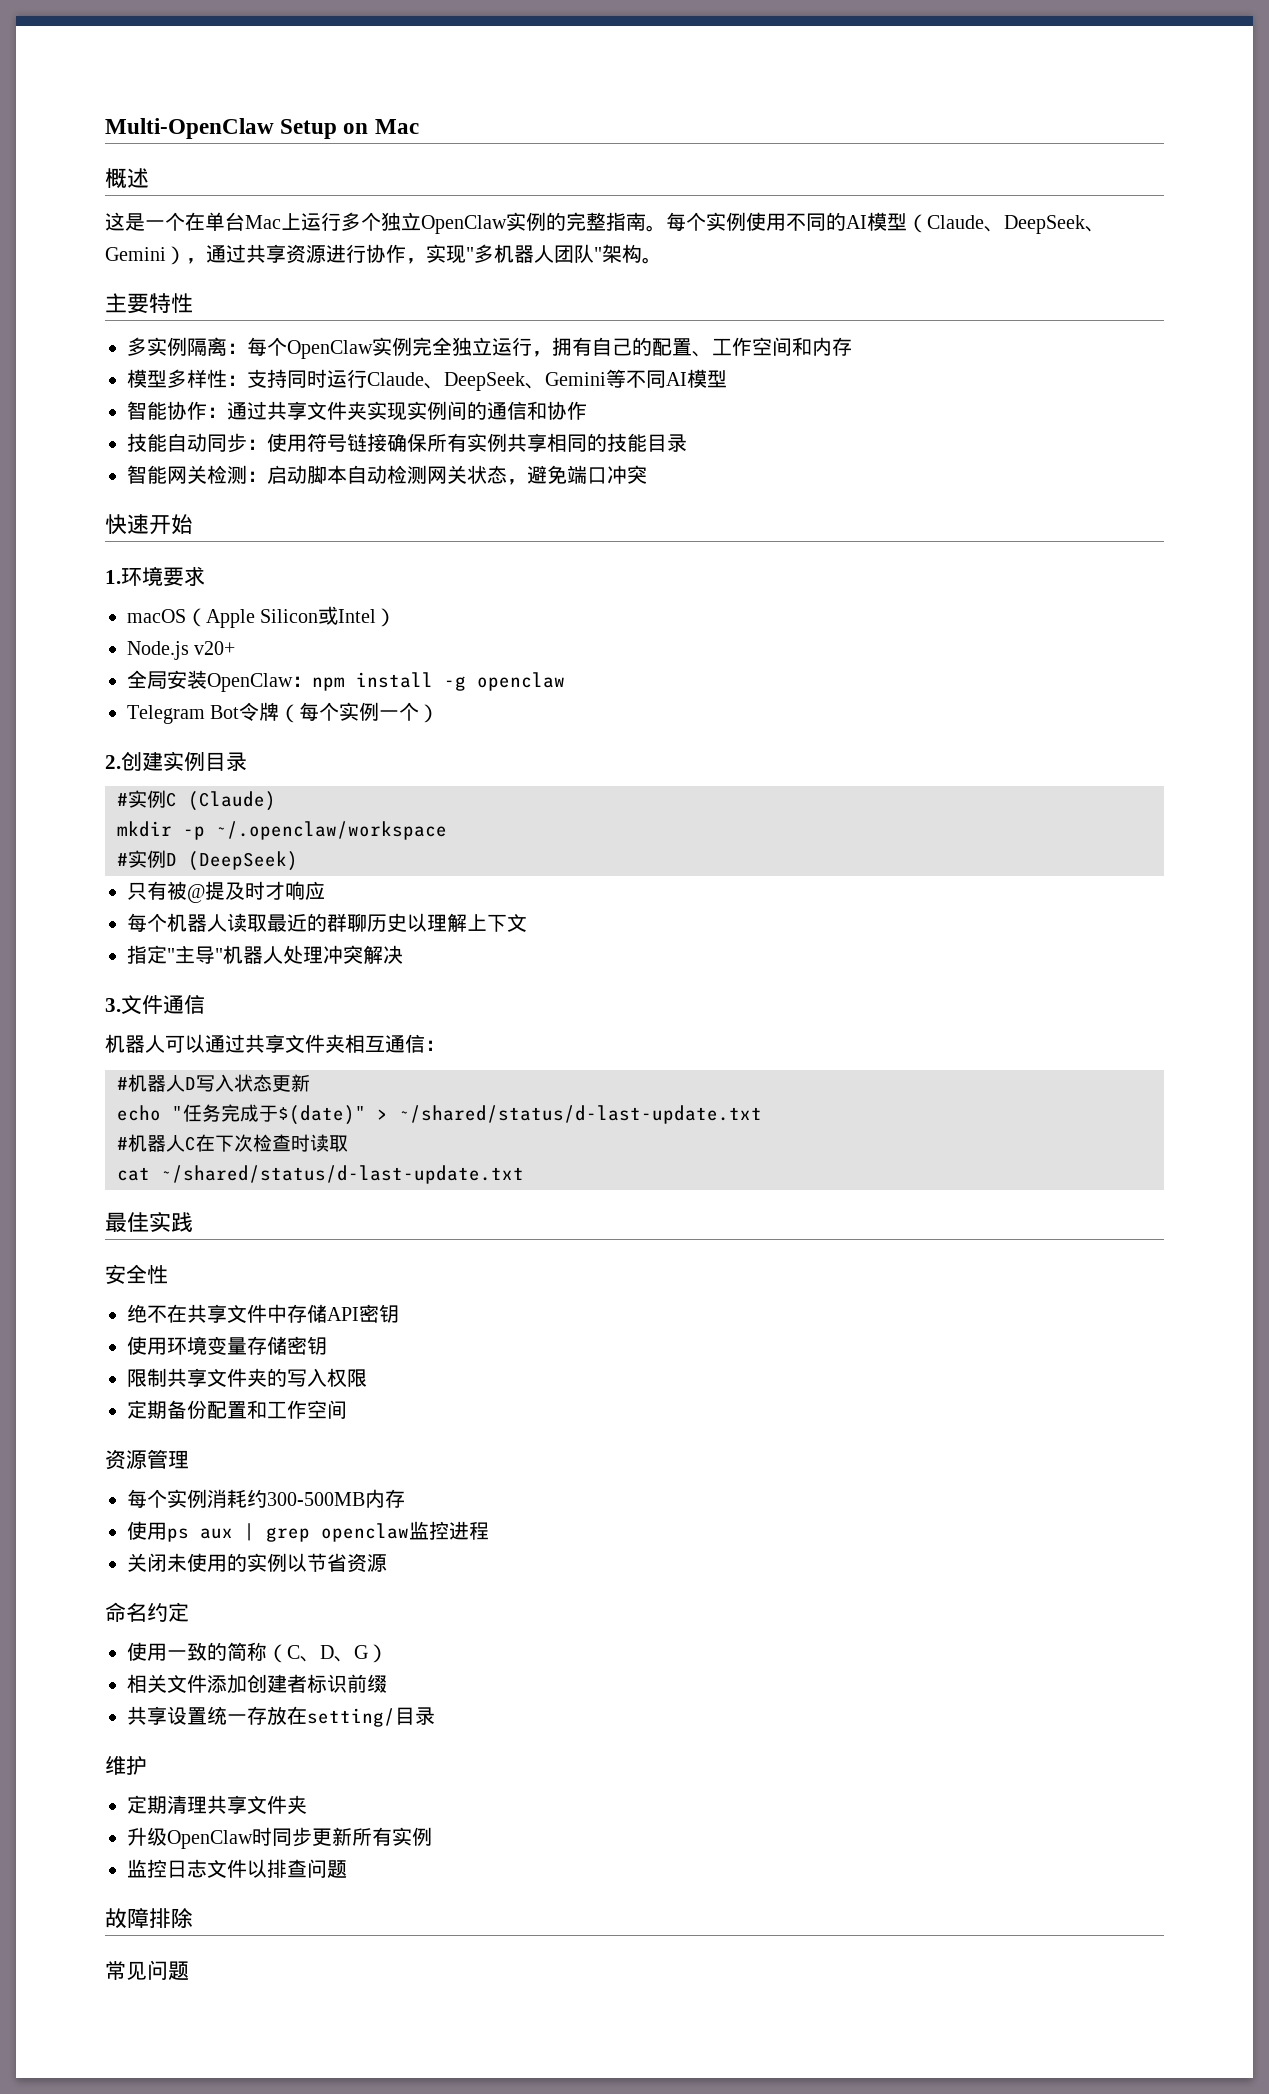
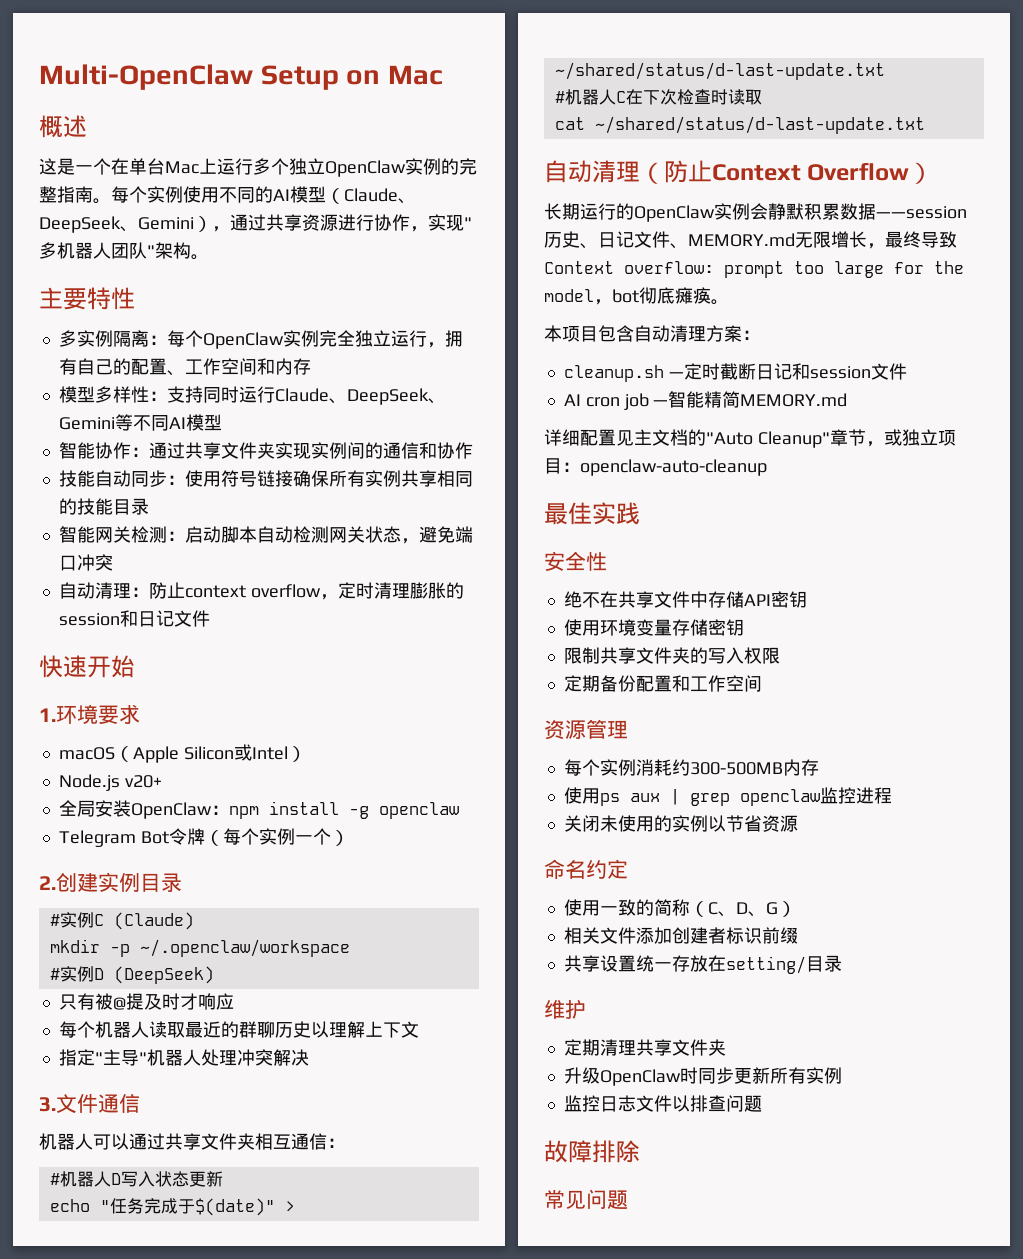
(647, 474) none -> [58,582,464,600] [58,610,210,627] // 自动清理：防止context overflow，定时清理膨胀的session和日记文件
(524, 1174) none -> [544,160,934,184] [544,203,967,222] [544,231,957,249] [544,261,964,278] [544,287,729,305] [544,325,760,342] [563,363,907,382] [563,391,848,410] [544,429,956,448] [544,458,767,476] // 自动清理（防止Context Overflow） // 长期运行的OpenClaw实例会静默积累数据——session历史、日记文件、MEMORY.md无限增长，最终导致Context overflow: prompt too large for the model，bot彻底瘫痪。 // 本项目包含自动清理方案： // cleanup.sh —定时截断日记和session文件 // AI cron job —智能精简MEMORY.md // 详细配置见主文档的"Auto Cleanup"章节，或独立项目：openclaw-auto-cleanup

